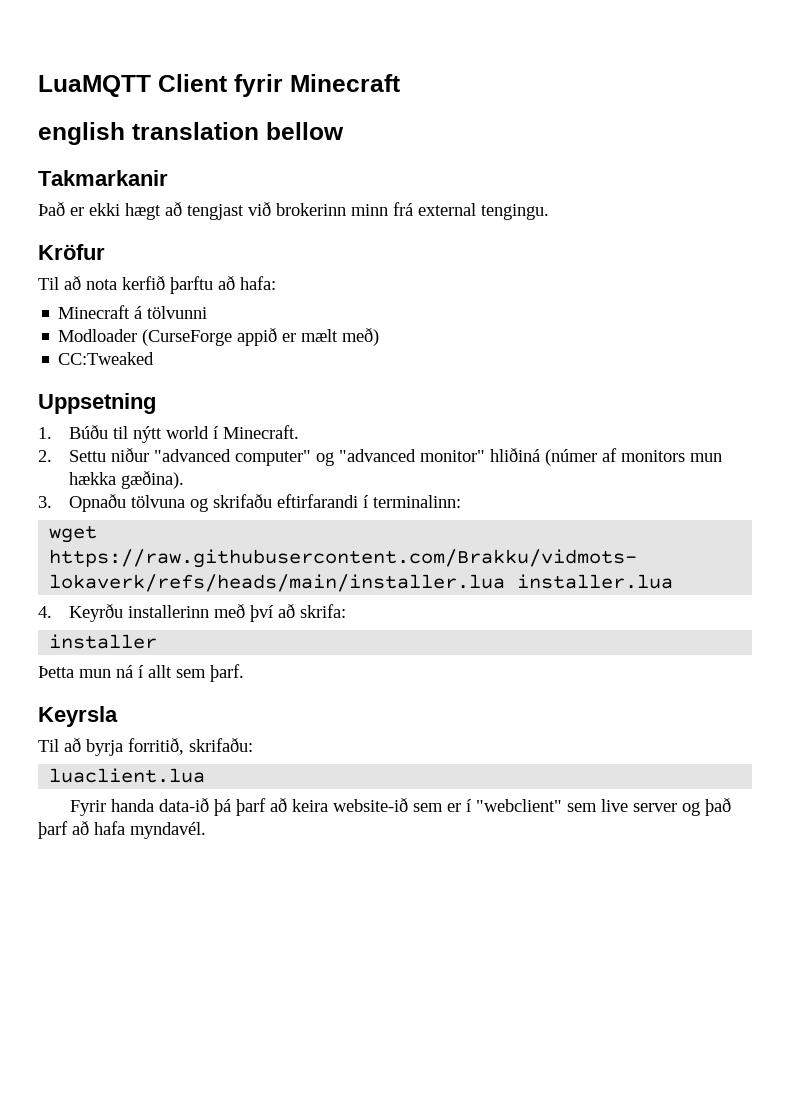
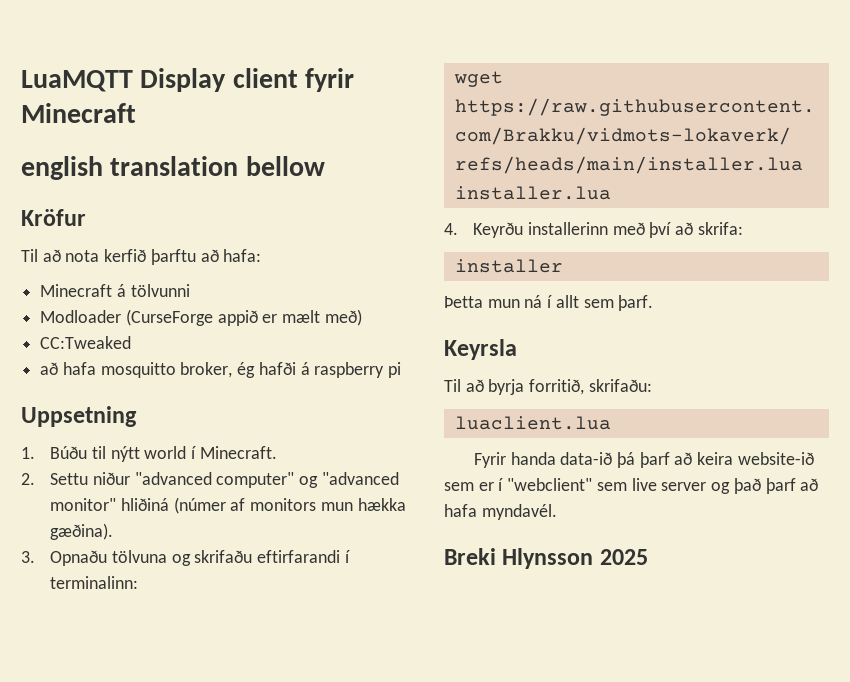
[158,74,227,92] Client -> [140,68,298,92] Display client
[38,170,168,186] [38,201,549,220] // Takmarkanir // Það er ekki hægt að tengjast við brokerinn minn frá external tengingu. -> (325, 166) none
(155, 358) none -> [40,362,402,378] // að hafa mosquitto broker, ég hafði á raspberry pi
(206, 830) none -> [444,548,648,569] // Breki Hlynsson 2025

